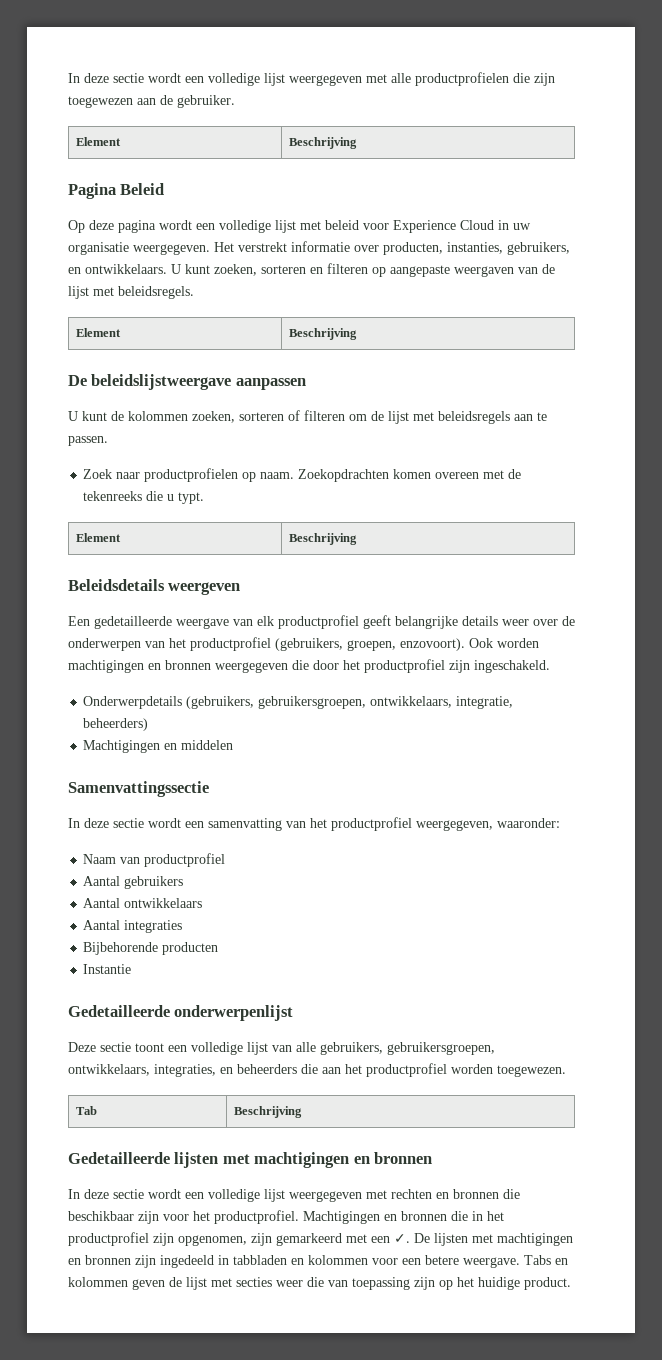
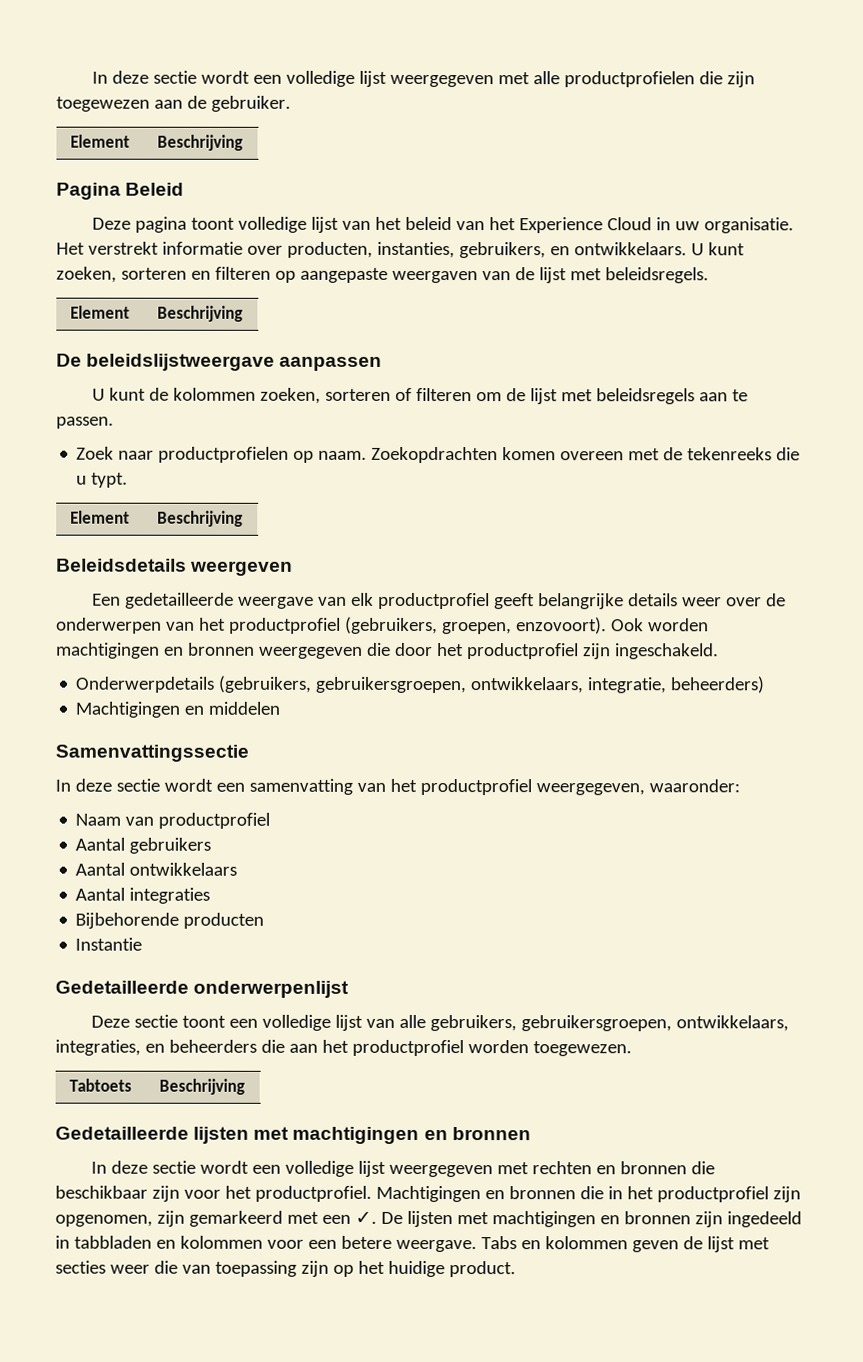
[68,220,389,233] Op deze pagina wordt een volledige lijst met beleid voor -> [92,216,517,233] Deze pagina toont volledige lijst van het beleid van het
[68,242,210,255] organisatie weergegeven. -> [704,217,795,234] organisatie.
[76,1106,98,1115] Tab -> [68,1078,132,1092] Tabtoets

